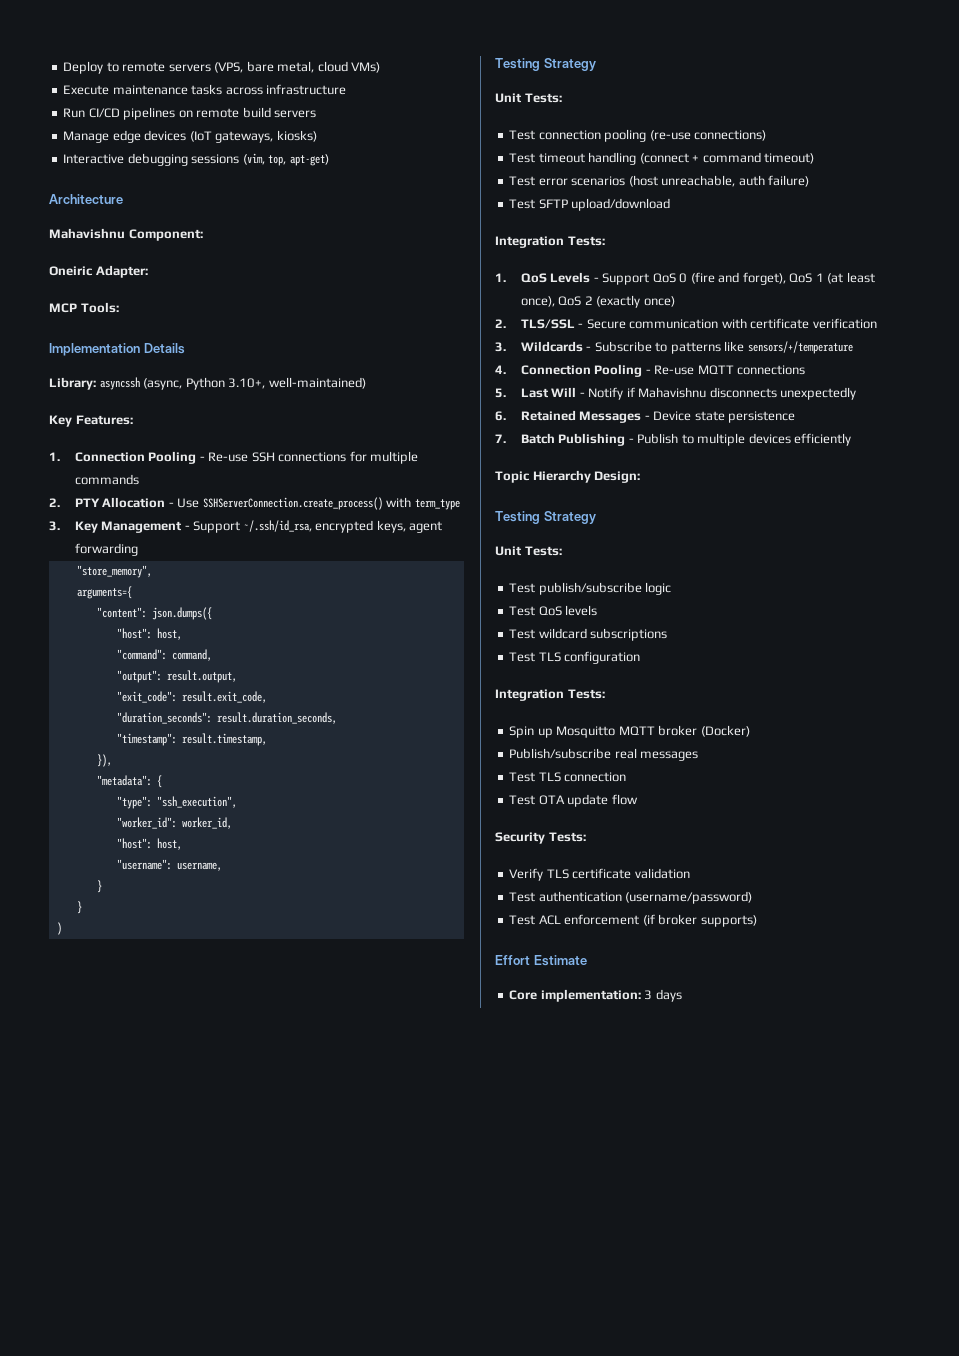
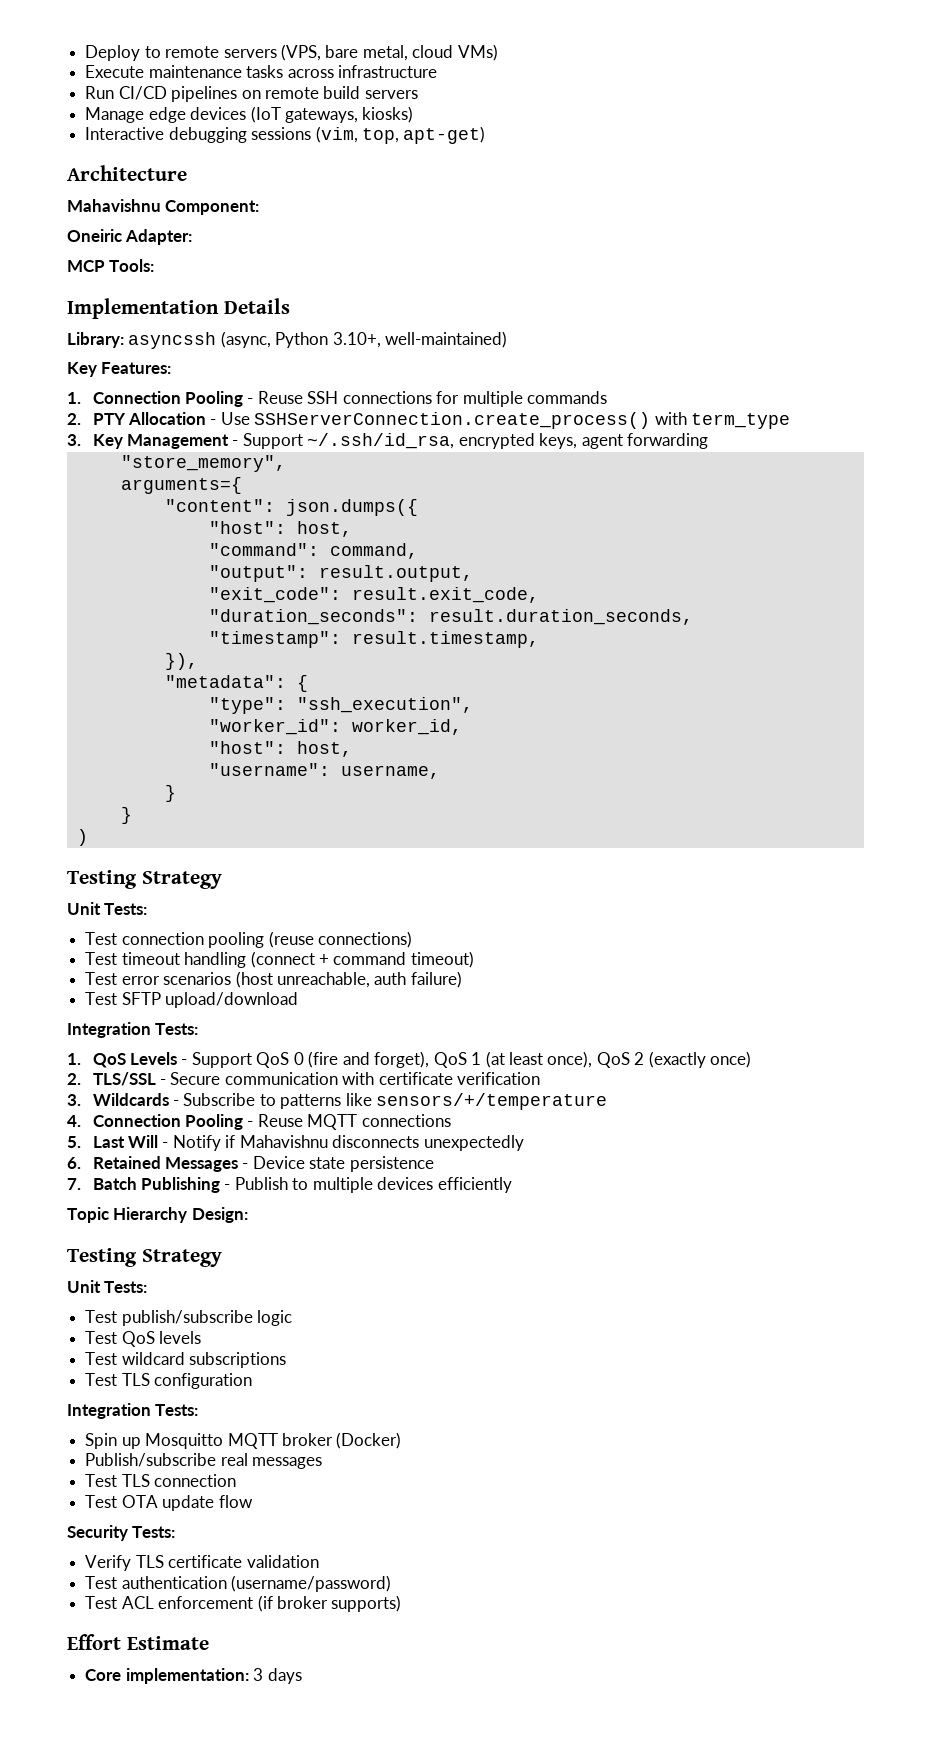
[208,452,249,462] Re-use -> [257,391,303,404] Reuse
[649,130,691,141] (re-use -> [268,931,314,948] (reuse
[654,365,695,375] Re-use -> [257,1114,303,1127] Reuse

